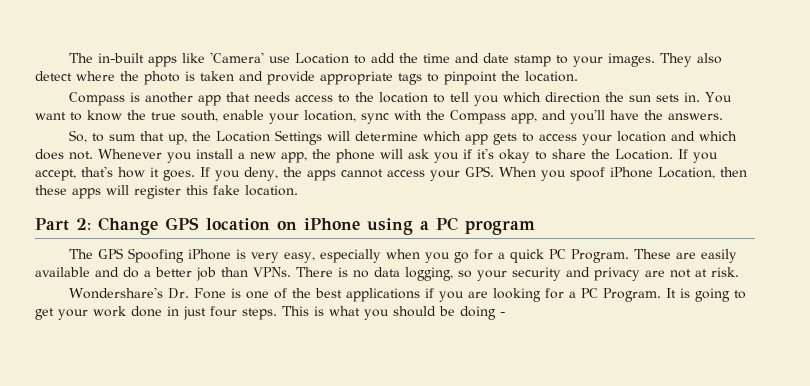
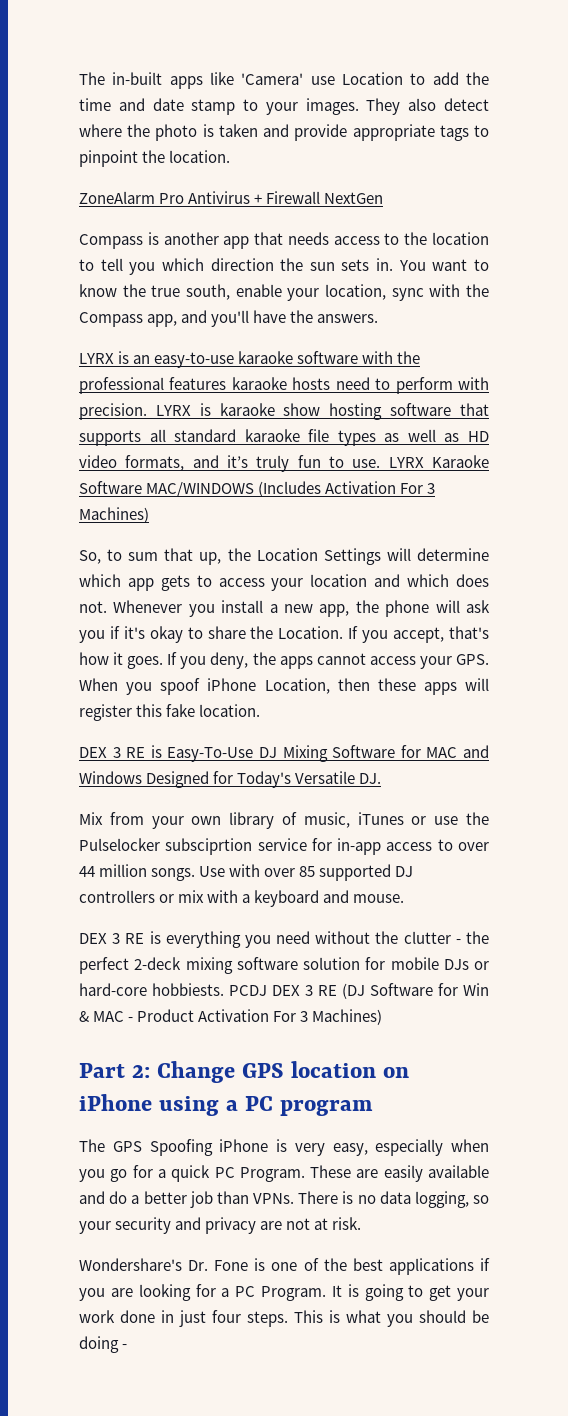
(578, 76) none -> [79,191,384,204] // ZoneAlarm Pro Antivirus + Firewall NextGen
(723, 116) none -> [79,351,421,368] [79,377,490,394] [79,403,490,420] [79,429,489,446] [79,455,489,472] [79,481,436,497] [79,507,149,523] // LYRX is an easy-to-use karaoke software with the professional features karaoke hosts need to perform with precision. LYRX is karaoke show hosting software that supports all standard karaoke file types as well as HD video formats, and it’s truly fun to use. LYRX Karaoke Software MAC/WINDOWS (Includes Activation For 3 Machines)
(298, 190) none -> [79,745,489,762] [79,771,382,788] [79,812,490,829] [79,838,489,855] [79,864,414,881] [79,890,405,907] [79,931,490,948] [79,957,489,974] [79,983,489,999] [79,1009,383,1025] // DEX 3 RE is Easy-To-Use DJ Mixing Software for MAC and Windows Designed for Today's Versatile DJ. // Mix from your own library of music, iTunes or use the Pulselocker subsciprtion service for in-app access to over 44 million songs. Use with over 85 supported DJ controllers or mix with a keyboard and mouse. // DEX 3 RE is everything you need without the clutter - the perfect 2-deck mixing software solution for mobile DJs or hard-core hobbiests. PCDJ DEX 3 RE (DJ Software for Win & MAC - Product Activation For 3 Machines)

